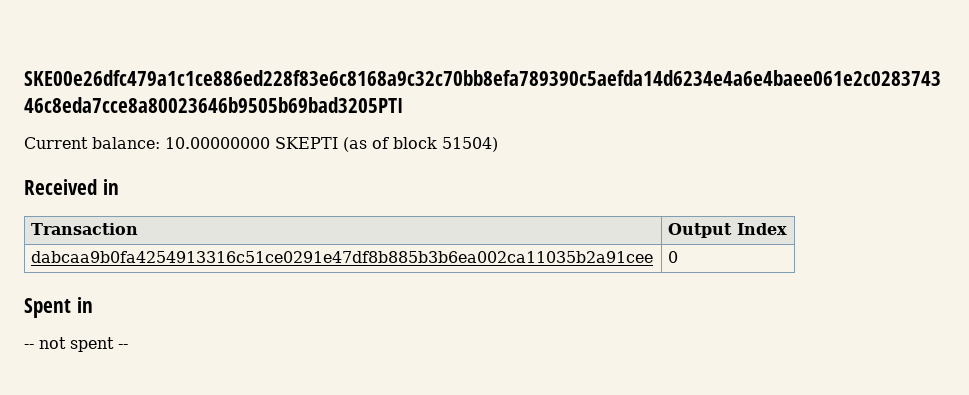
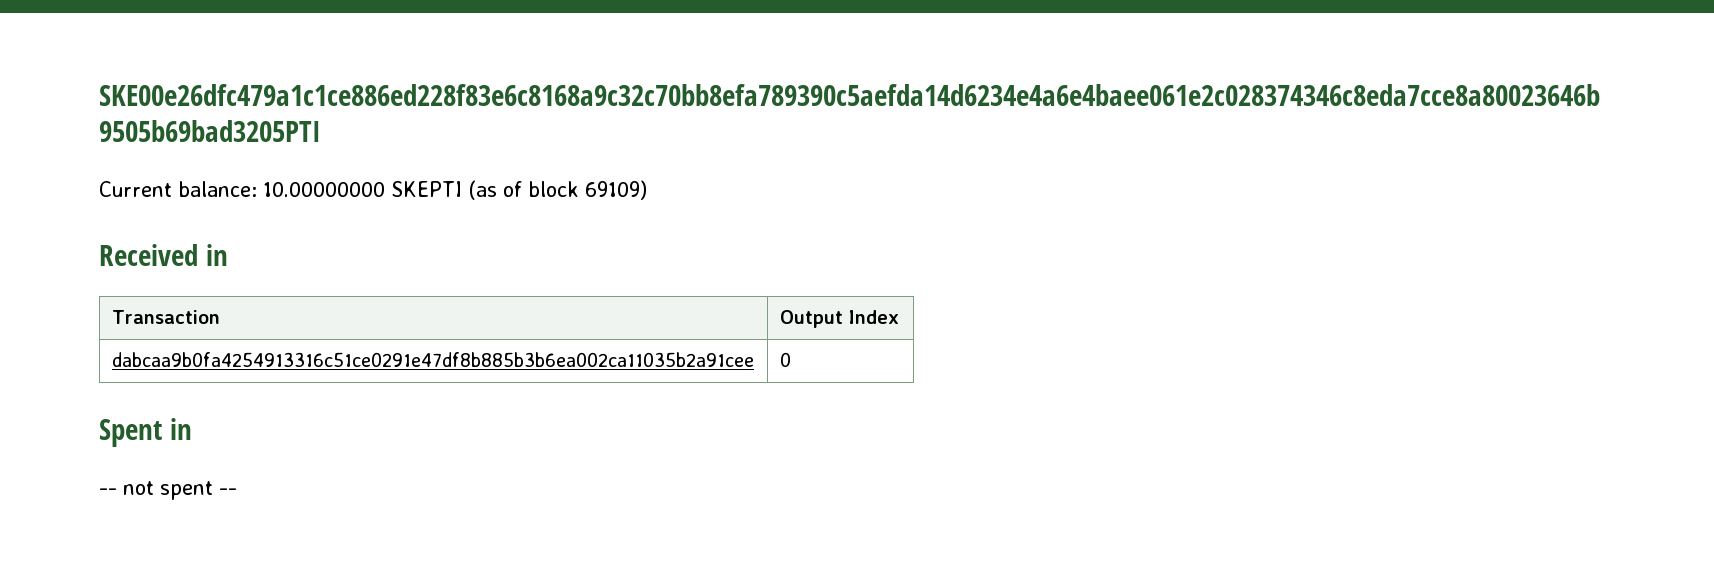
[442,137,498,152] 51504) -> [585,180,647,200] 69109)

